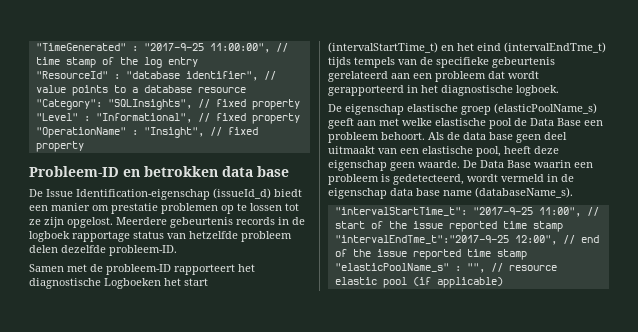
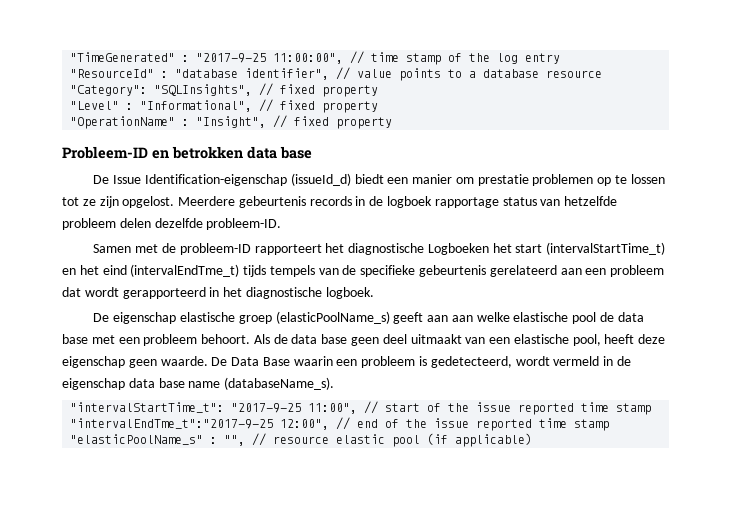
[379,118,399,126] met -> [451,315,473,322] aan
[530,118,581,126] Data Base -> [617,312,644,322] [62,334,115,344] data base met

